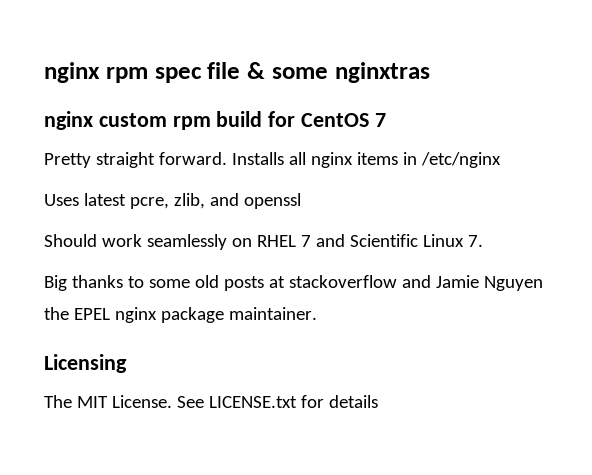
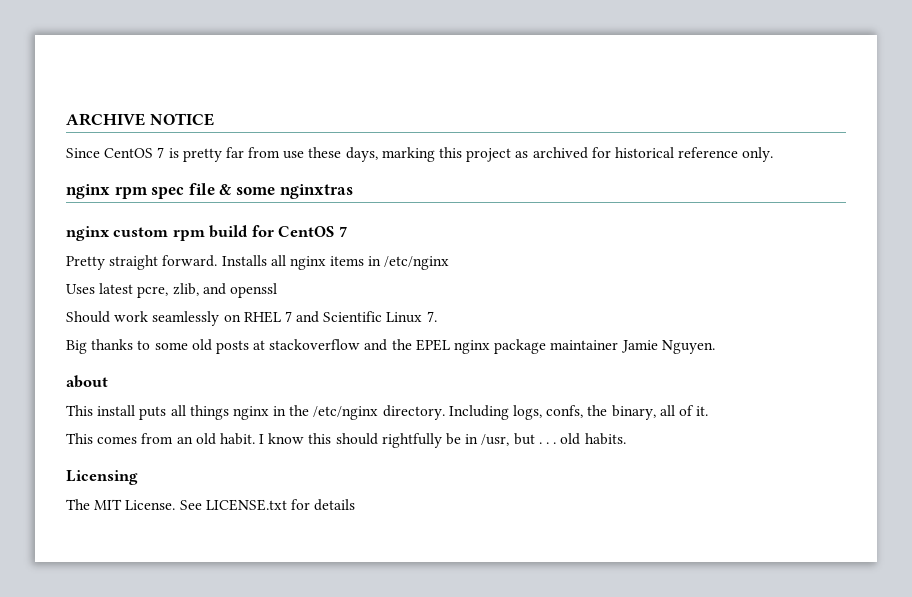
(44, 72) none -> [66,113,214,126] [66,147,774,162] ARCHIVE NOTICE // Since CentOS 7 is pretty far from use these days, marking this project as archived for historical reference only. //
[435,275,543,291] Jamie Nguyen -> (388, 345) none
[228,307,317,320] maintainer. -> [550,340,715,354] [66,375,108,388] [66,405,709,420] [66,433,626,448] maintainer Jamie Nguyen. // about // This install puts all things nginx in the /etc/nginx directory. Including logs, confs, the binary, all of it. // This comes from an old habit. I know this should rightfully be in /usr, but . . . old habits.

